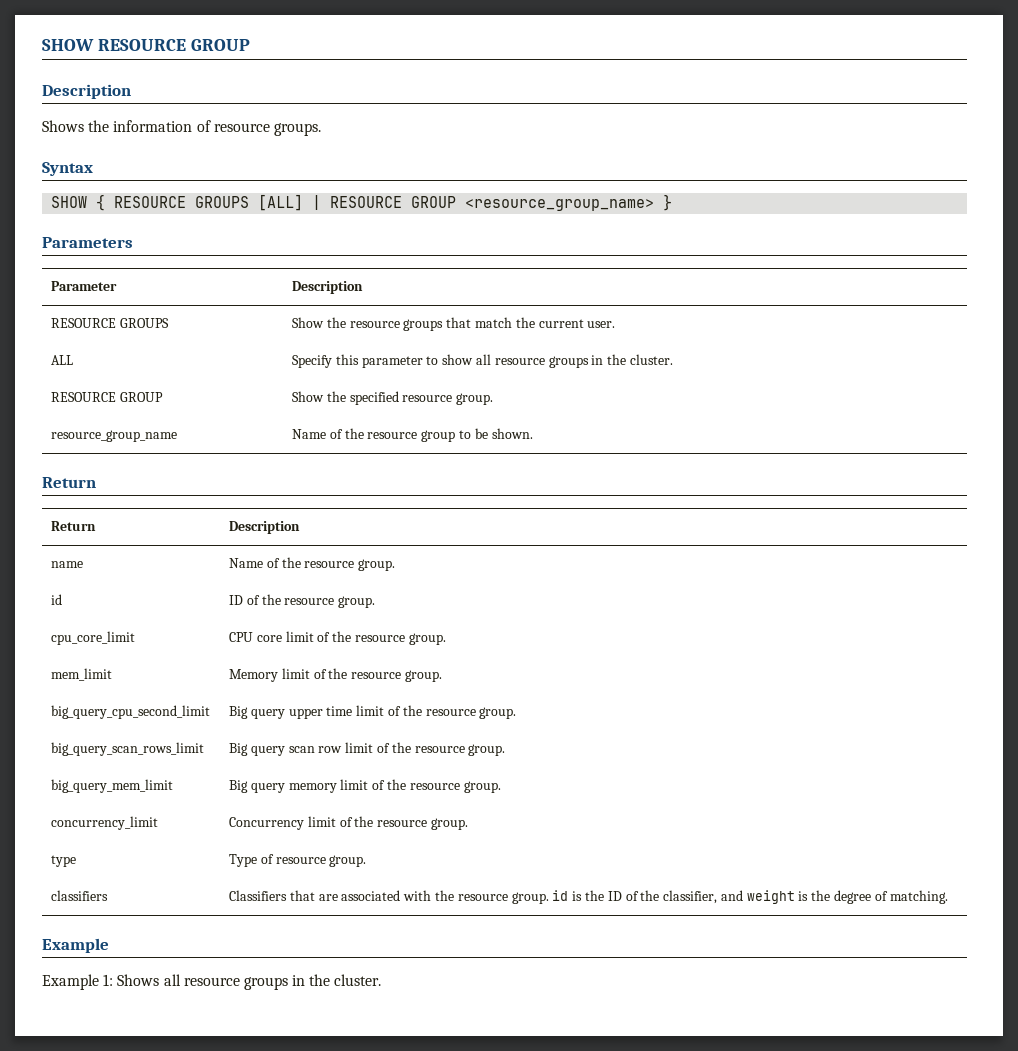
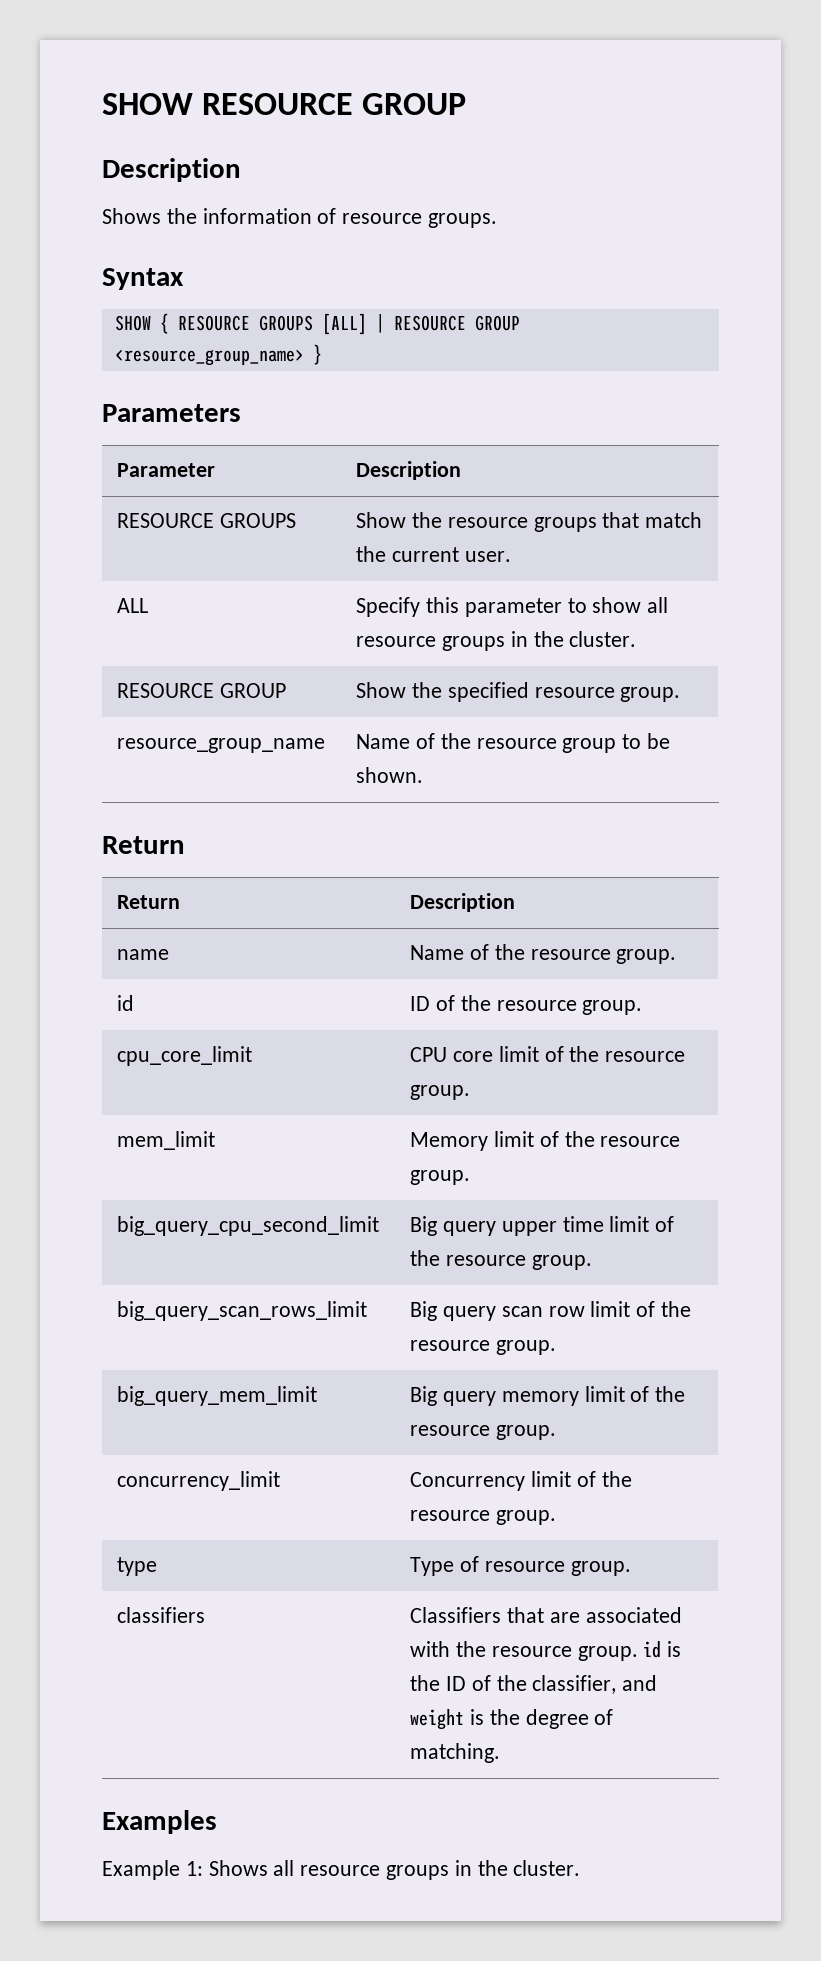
[42,938,109,953] Example -> [102,1810,217,1834] Examples

